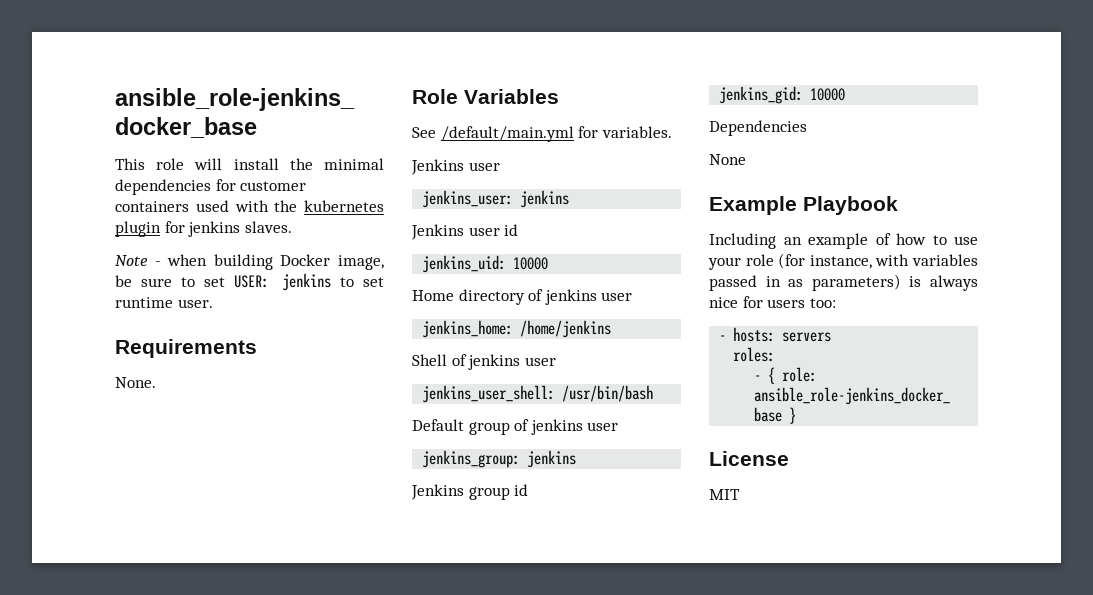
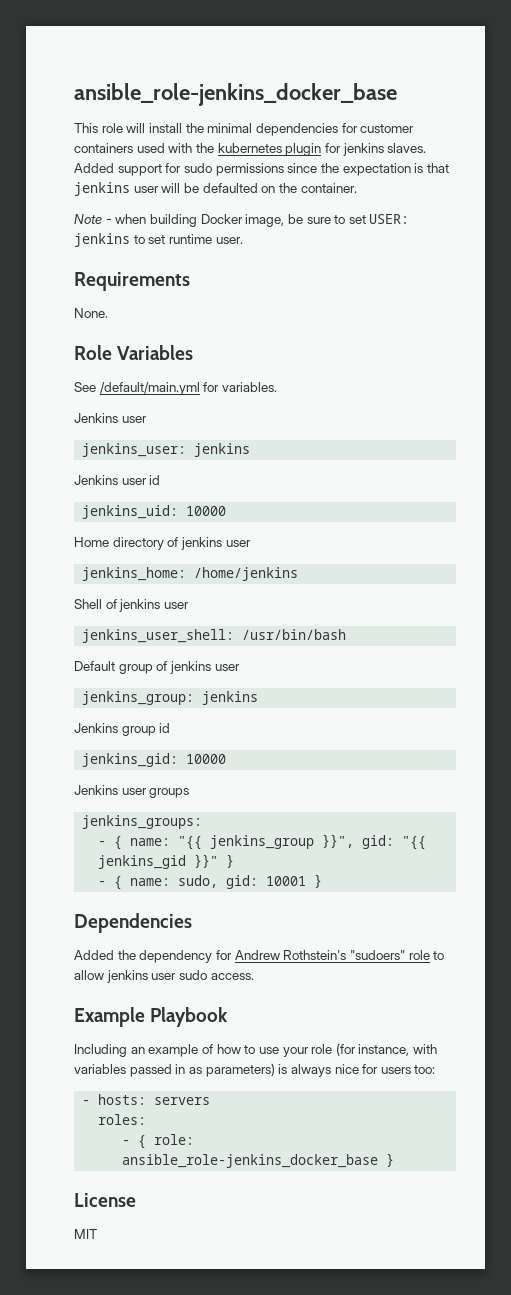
(292, 227) none -> [74,163,449,176] [74,182,357,196] Added support for sudo permissions since the expectation is that jenkins user will be defaulted on the container.
[709,120,807,136] [709,154,746,165] Dependencies // None -> [74,785,190,798] [82,815,203,829] [98,834,427,850] [98,854,235,869] [98,874,323,890] [74,913,192,933] [74,950,445,963] [74,970,254,983] Jenkins user groups // jenkins_groups: // - { name: "{{ jenkins_group }}", gid: "{{ jenkins_gid }}" } // - { name: sudo, gid: 10001 } // Dependencies // Added the dependency for Andrew Rothstein's "sudoers" role to allow jenkins user sudo access.

